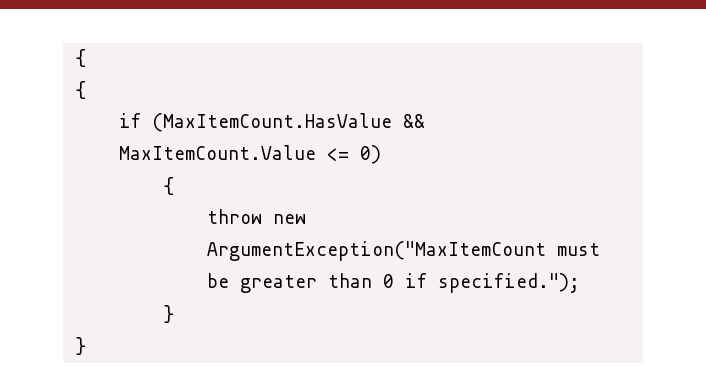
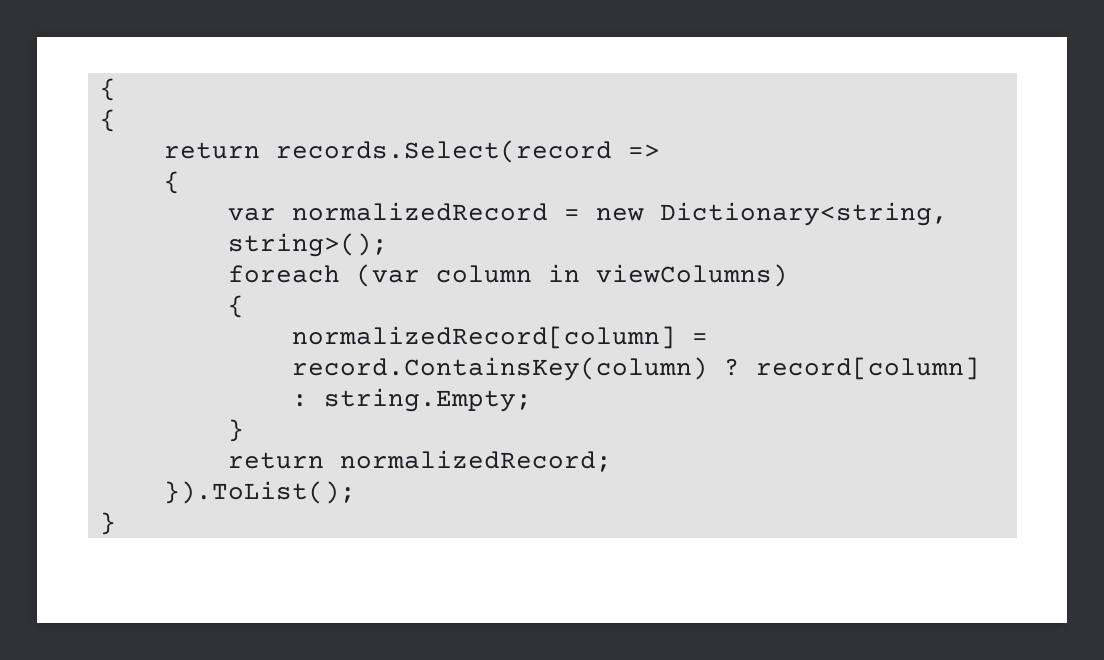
[119,113,425,132] [119,145,381,164] [163,177,174,195] [207,209,306,224] [207,241,600,261] [207,273,580,293] [163,305,174,323] if (MaxItemCount.HasValue && MaxItemCount.Value <= 0) // { // throw new ArgumentException("MaxItemCount must be greater than 0 if specified."); // } -> [164,140,661,163] [164,171,181,194] [228,202,949,226] [228,233,389,257] [228,264,789,287] [228,295,245,318] [292,326,709,349] [292,357,981,381] [292,388,533,412] [228,419,245,442] [228,450,613,472] [164,481,357,504] return records.Select(record => // { // var normalizedRecord = new Dictionary<string, string>(); // foreach (var column in viewColumns) // { // normalizedRecord[column] = record.ContainsKey(column) ? record[column] : string.Empty; // } // return normalizedRecord; // }).ToList();

